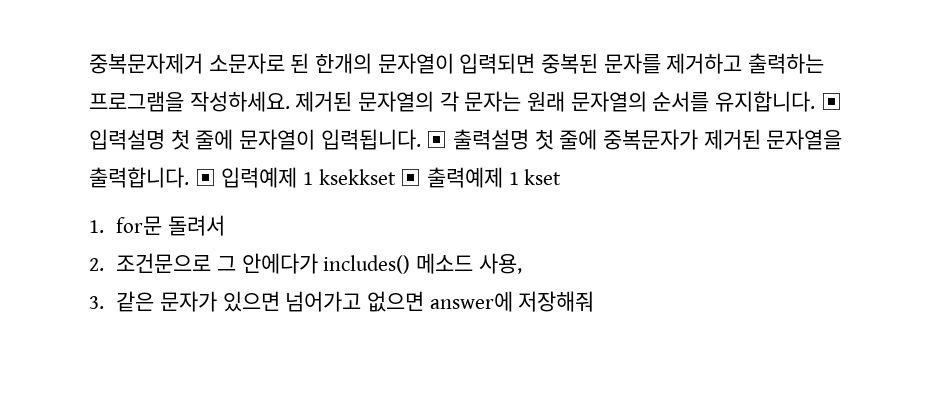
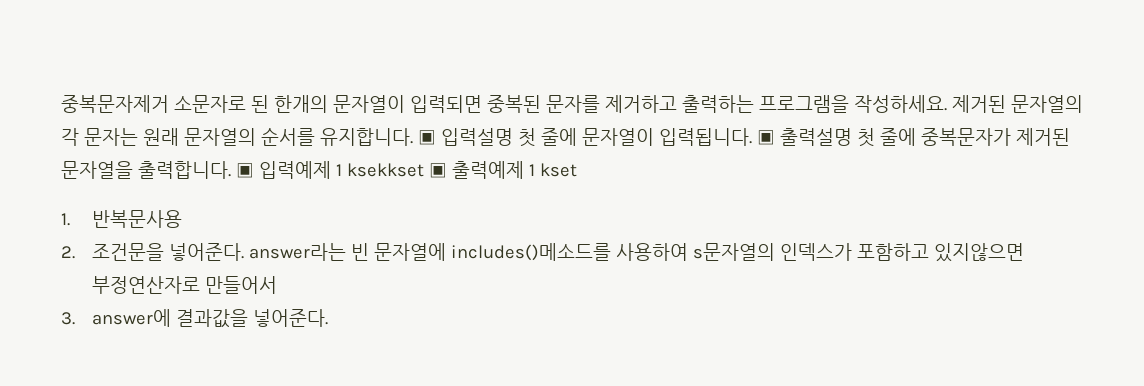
[116,215,225,236] for문 돌려서 -> [92,210,183,228] 반복문사용
[116,253,522,274] [89,291,595,312] 조건문으로 그 안에다가 includes() 메소드 사용, // 3. 같은 문자가 있으면 넘어가고 없으면 answer에 저장해줘 -> [92,243,1025,262] [92,276,278,294] [61,309,329,328] 조건문을 넣어준다. answer라는 빈 문자열에 includes()메소드를 사용하여 s문자열의 인덱스가 포함하고 있지않으면 부정연산자로 만들어서 // 3. answer에 결과값을 넣어준다.

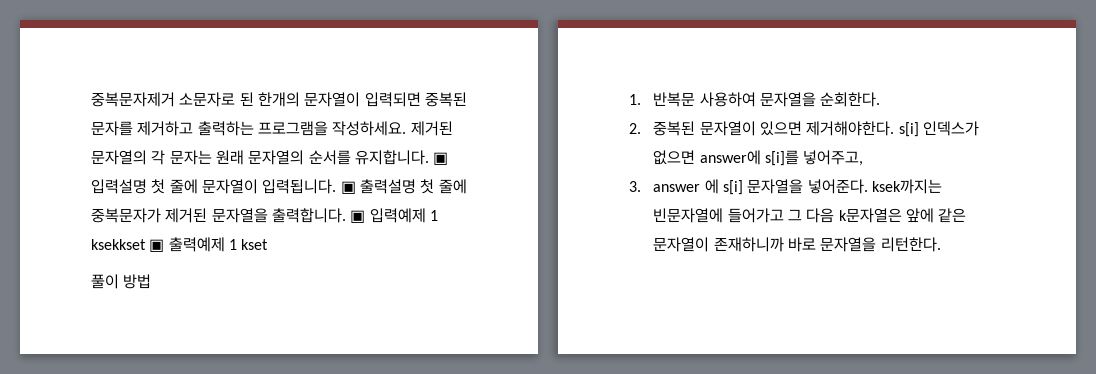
[61,210,183,228] [61,243,1025,262] [92,276,278,294] [61,309,329,328] 1. 반복문사용 // 2. 조건문을 넣어준다. answer라는 빈 문자열에 includes()메소드를 사용하여 s문자열의 인덱스가 포함하고 있지않으면 부정연산자로 만들어서 // 3. answer에 결과값을 넣어준다. -> [91,274,152,289] [629,92,881,107] [629,121,980,137] [653,150,864,166] [629,179,943,195] [653,208,967,223] [653,237,941,252] 풀이 방법 // 1. 반복문 사용하여 문자열을 순회한다. // 2. 중복된 문자열이 있으면 제거해야한다. s[i] 인덱스가 없으면 answer에 s[i]를 넣어주고, // 3. answer 에 s[i] 문자열을 넣어준다. ksek까지는 빈문자열에 들어가고 그 다음 k문자열은 앞에 같은 문자열이 존재하니까 바로 문자열을 리턴한다.

